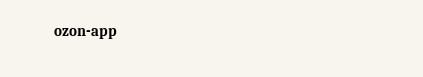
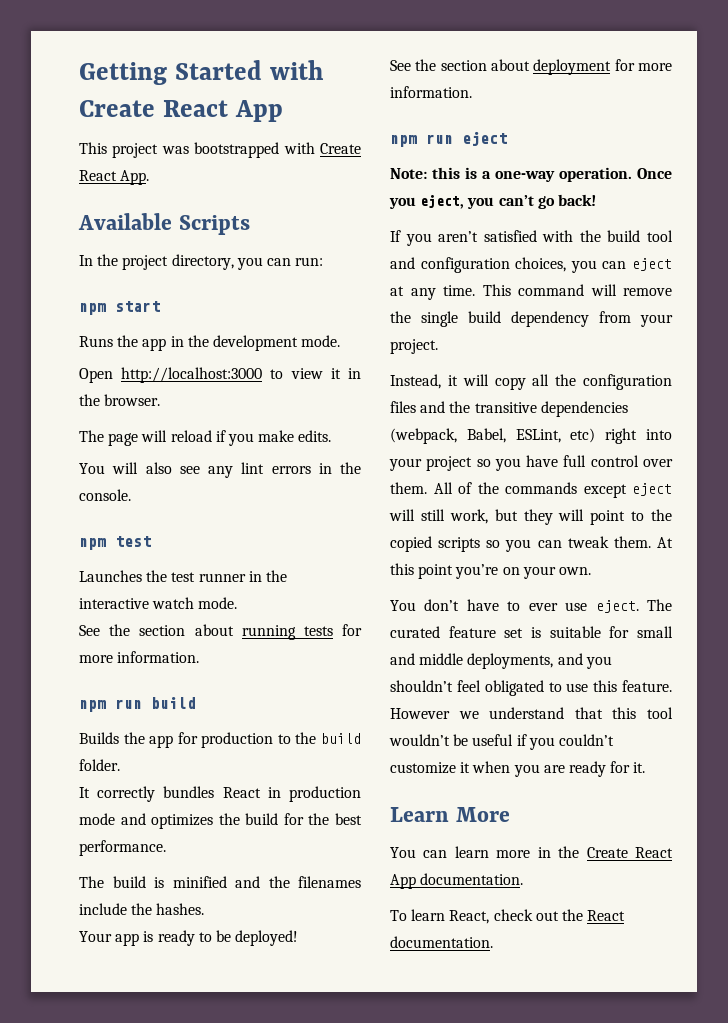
[54,28,117,39] ozon-app -> [79,60,324,85] [79,100,283,122] [79,142,361,158] [79,170,150,185] [78,213,250,235] [79,254,324,270] [79,301,160,315] [79,335,341,351] [79,367,361,383] [79,394,161,406] [79,430,332,446] [79,462,361,478] [79,489,131,501] [79,536,151,550] [79,570,287,582] [79,597,238,609] [79,624,362,640] [79,651,200,663] [79,697,196,712] [79,732,361,748] [79,759,120,771] [79,786,361,802] [79,813,362,829] [79,840,166,856] [79,876,361,888] [79,903,205,915] [79,930,299,946] [390,59,672,75] [390,86,472,98] [390,131,507,147] [390,167,672,182] [389,194,596,209] [390,230,673,246] [390,257,672,273] [390,284,672,300] [390,311,673,327] [390,339,438,354] [390,374,672,390] [390,401,628,417] [390,428,672,444] [389,455,673,471] [390,482,672,498] [389,509,672,525] [390,536,673,552] [390,563,591,579] [390,599,672,613] [390,626,673,638] [390,653,612,669] [390,680,672,696] [390,707,673,719] [389,734,614,750] [390,761,646,777] [390,807,510,822] [390,846,673,858] [390,873,524,889] [390,909,626,924] [390,936,493,948] Getting Started with Create React App // This project was bootstrapped with Create React App. // Available Scripts // In the project directory, you can run: // npm start // Runs the app in the development mode. // Open http://localhost:3000 to view it in the browser. // The page will reload if you make edits. // You will also see any lint errors in the console. // npm test // Launches the test runner in the interactive watch mode. // See the section about running tests for more information. // npm run build // Builds the app for production to the build folder. // It correctly bundles React in production mode and optimizes the build for the best performance. // The build is minified and the filenames include the hashes. // Your app is ready to be deployed! // See the section about deployment for more information. // npm run eject // Note: this is a one-way operation. Once you eject, you can’t go back! // If you aren’t satisfied with the build tool and configuration choices, you can eject at any time. This command will remove the single build dependency from your project. // Instead, it will copy all the configuration files and the transitive dependencies (webpack, Babel, ESLint, etc) right into your project so you have full control over them. All of the commands except eject will still work, but they will point to the copied scripts so you can tweak them. At this point you’re on your own. // You don’t have to ever use eject. The curated feature set is suitable for small and middle deployments, and you shouldn’t feel obligated to use this feature. However we understand that this tool wouldn’t be useful if you couldn’t customize it when you are ready for it. // Learn More // You can learn more in the Create React App documentation. // To learn React, check out the React documentation.

